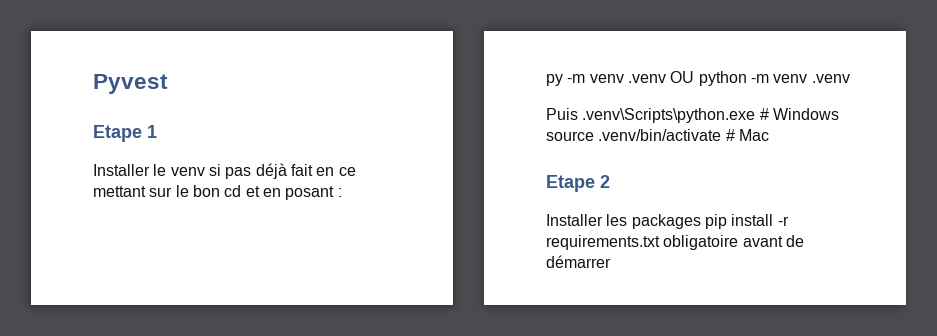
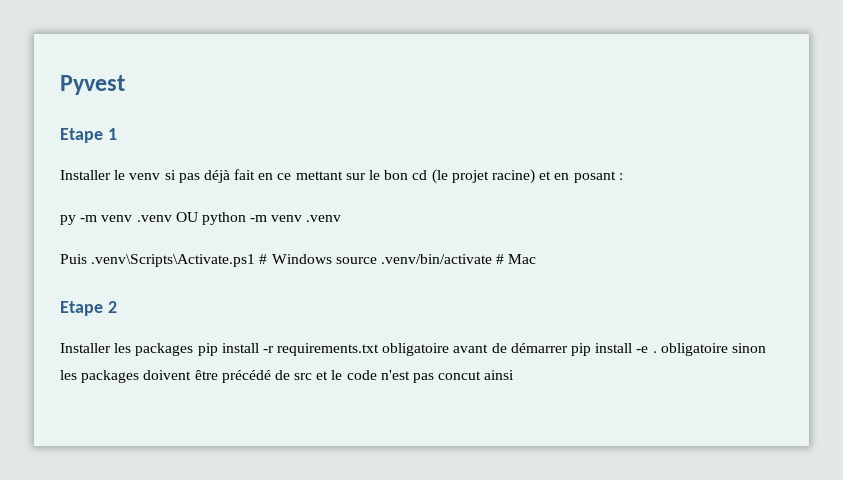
(242, 191) none -> [431,169,535,184] (le projet racine)
[582,108,756,123] .venv\Scripts\python.exe -> [91,254,256,267] .venv\Scripts\Activate.ps1
(611, 261) none -> [571,343,766,356] [60,370,515,383] pip install -e . obligatoire sinon les packages doivent être précédé de src et le code n'est pas concut ainsi

